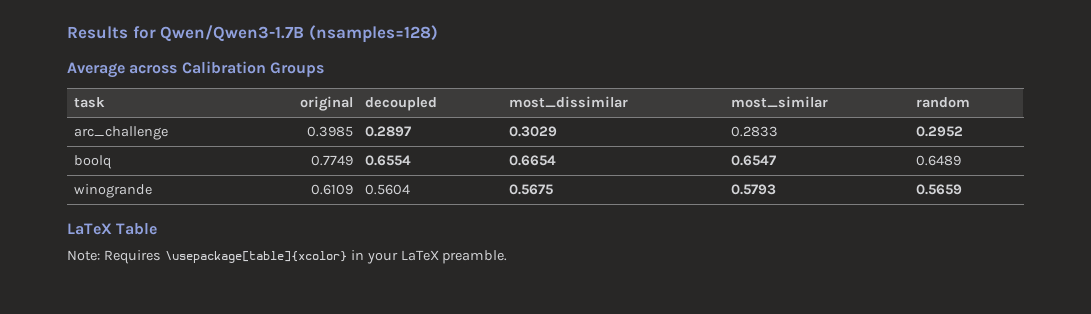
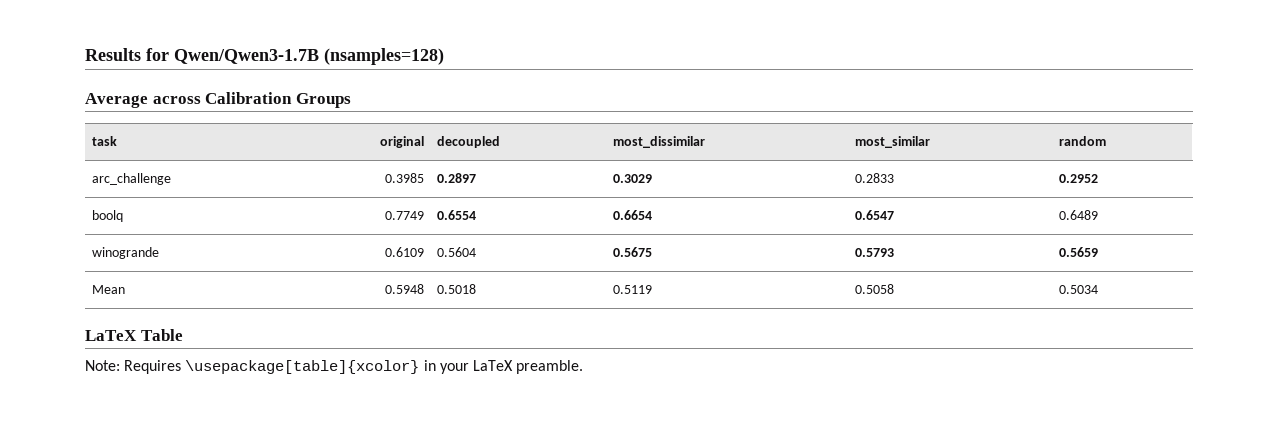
(962, 189) none -> [91,285,125,294] [385,284,425,294] [436,284,476,294] [612,285,652,294] [854,284,894,294] [1058,285,1098,294] // Mean | 0.5948 | 0.5018 | 0.5119 | 0.5058 | 0.5034

